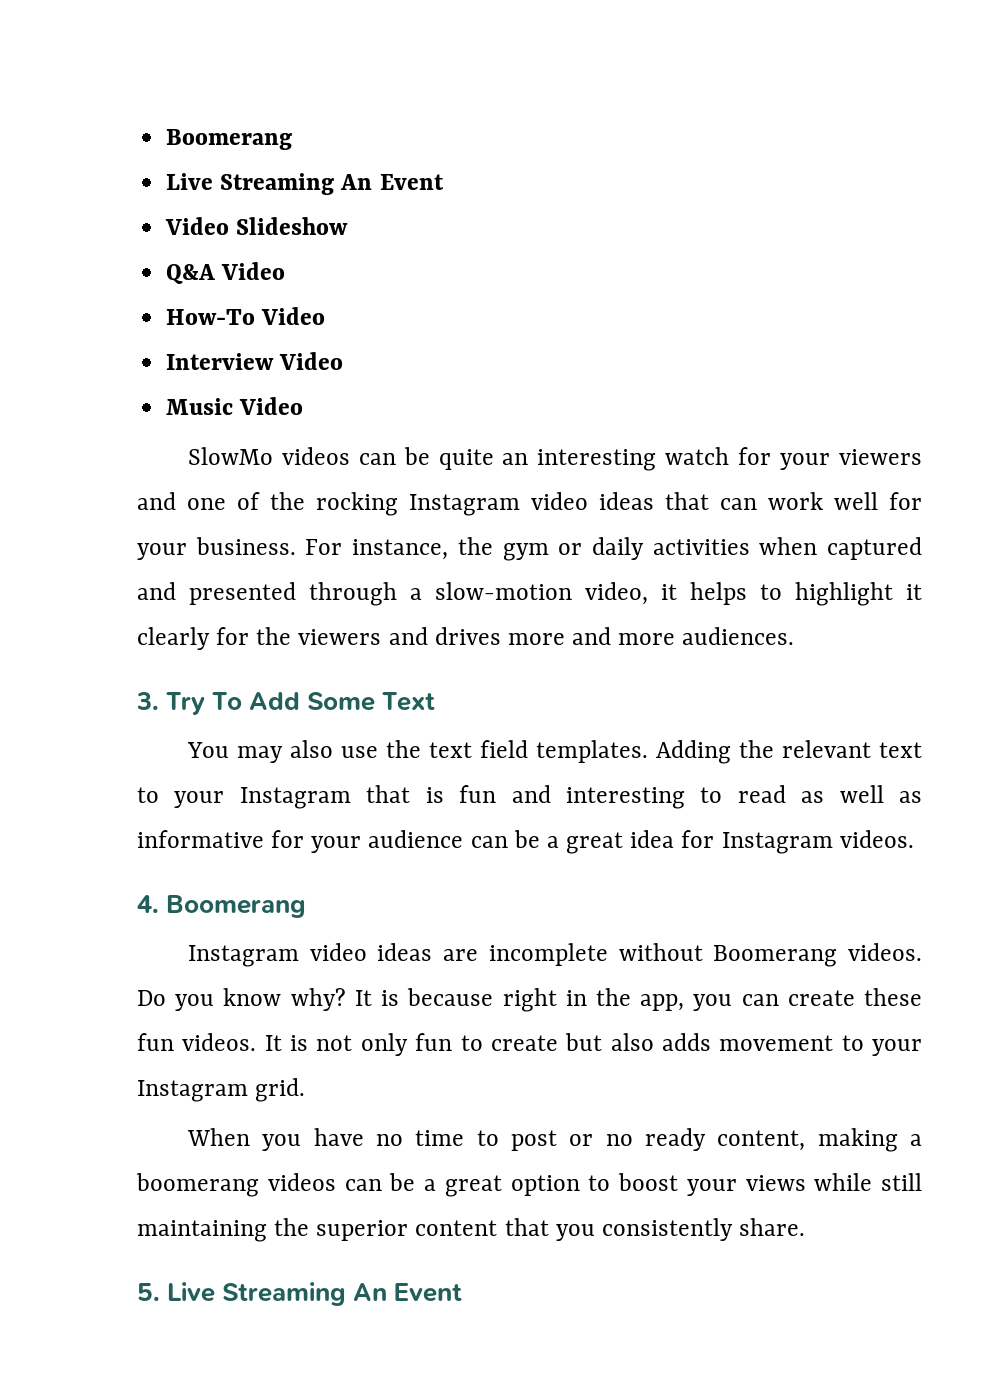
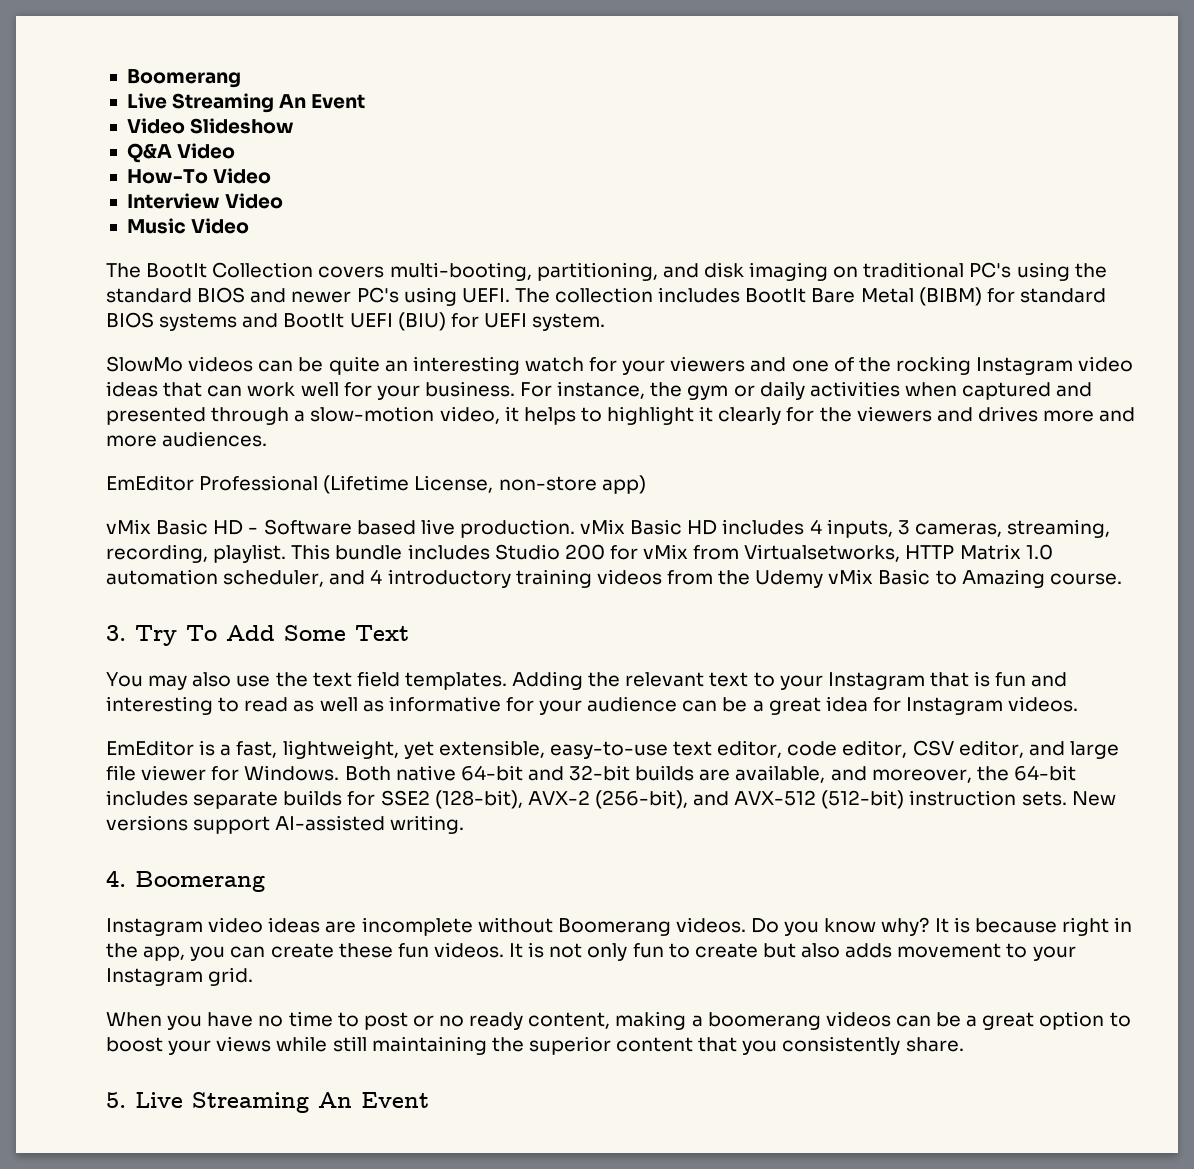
(304, 406) none -> [106,262,1107,281] [106,287,1106,306] [106,312,606,331] // The BootIt Collection covers multi-booting, partitioning, and disk imaging on traditional PC's using the standard BIOS and newer PC's using UEFI. The collection includes BootIt Bare Metal (BIBM) for standard BIOS systems and BootIt UEFI (BIU) for UEFI system.
(795, 636) none -> [106,475,646,494] [106,519,1111,538] [106,544,1053,563] [106,569,1122,588] // EmEditor Professional (Lifetime License, non-store app) // vMix Basic HD - Software based live production. vMix Basic HD includes 4 inputs, 3 cameras, streaming, recording, playlist. This bundle includes Studio 200 for vMix from Virtualsetworks, HTTP Matrix 1.0 automation scheduler, and 4 introductory training videos from the Udemy vMix Basic to Amazing course.
(914, 839) none -> [106,740,1119,759] [106,765,1076,783] [106,790,1116,809] [106,815,465,834] // EmEditor is a fast, lightweight, yet extensible, easy-to-use text editor, code editor, CSV editor, and large file viewer for Windows. Both native 64-bit and 32-bit builds are available, and moreover, the 64-bit includes separate builds for SSE2 (128-bit), AVX-2 (256-bit), and AVX-512 (512-bit) instruction sets. New versions support AI-assisted writing.

